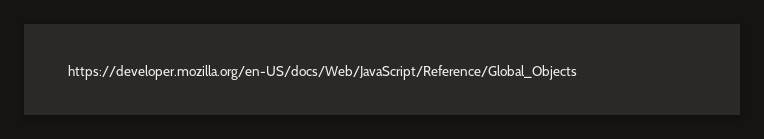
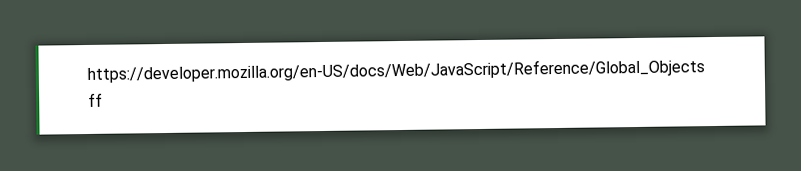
(577, 72) none -> [88,92,103,107] // ff

